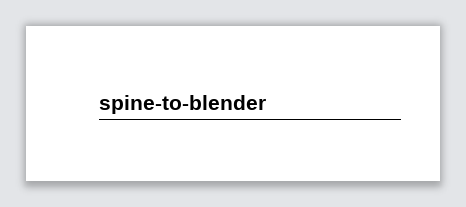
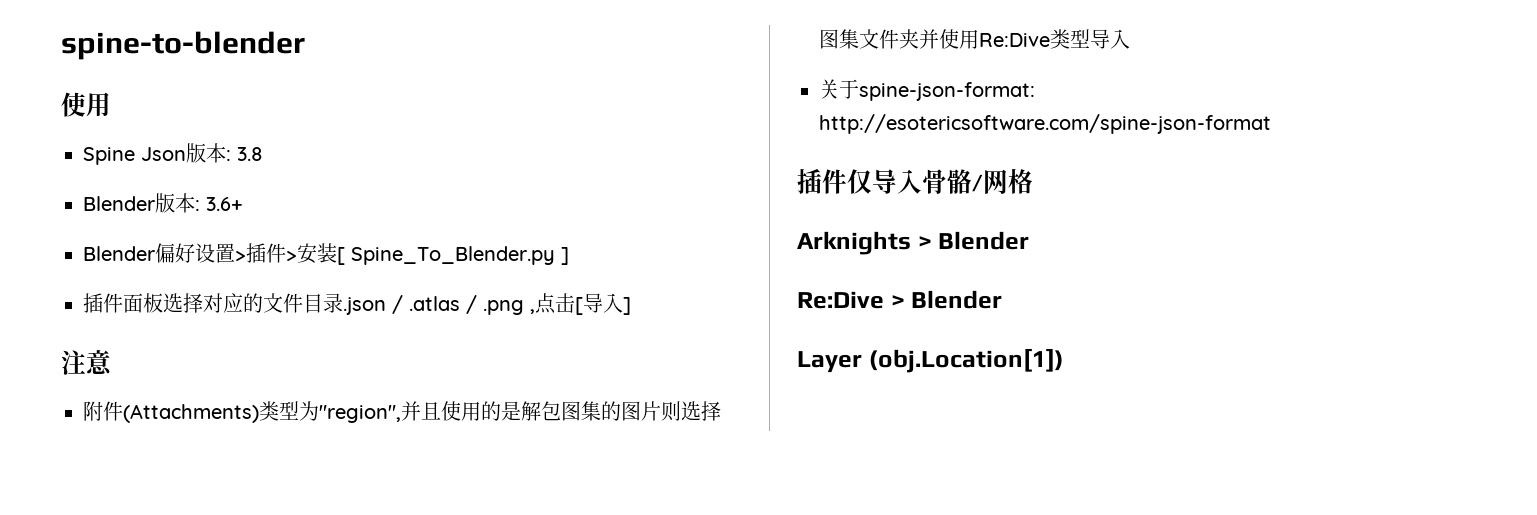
(266, 104) none -> [61,92,111,117] [83,143,263,165] [83,193,242,213] [83,243,569,265] [83,293,631,315] [61,350,112,375] [83,401,721,423] [819,29,1130,49] [819,79,1035,101] [819,114,1271,134] [797,169,1033,194] [797,231,1030,255] [797,290,1003,309] [797,348,1064,373] // 使用 // Spine Json版本: 3.8 // Blender版本: 3.6+ // Blender偏好设置>插件>安装[ Spine_To_Blender.py ] // 插件面板选择对应的文件目录.json / .atlas / .png ,点击[导入] // 注意 // 附件(Attachments)类型为"region",并且使用的是解包图集的图片则选择图集文件夹并使用Re:Dive类型导入 // 关于spine-json-format: http://esotericsoftware.com/spine-json-format // 插件仅导入骨骼/网格 // Arknights > Blender // Re:Dive > Blender // Layer (obj.Location[1])

